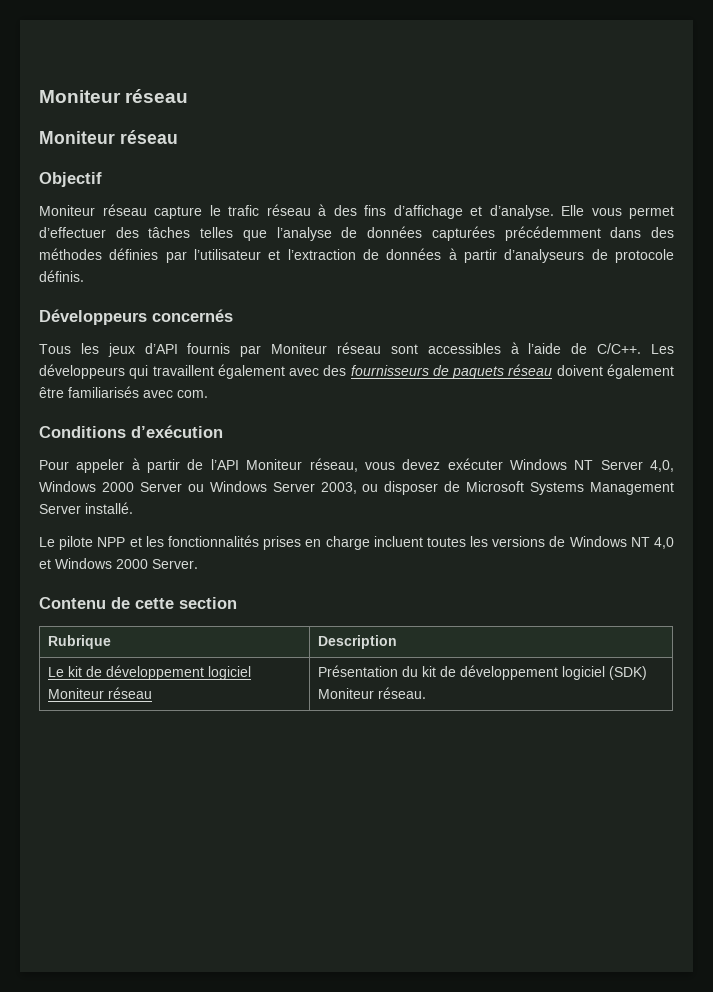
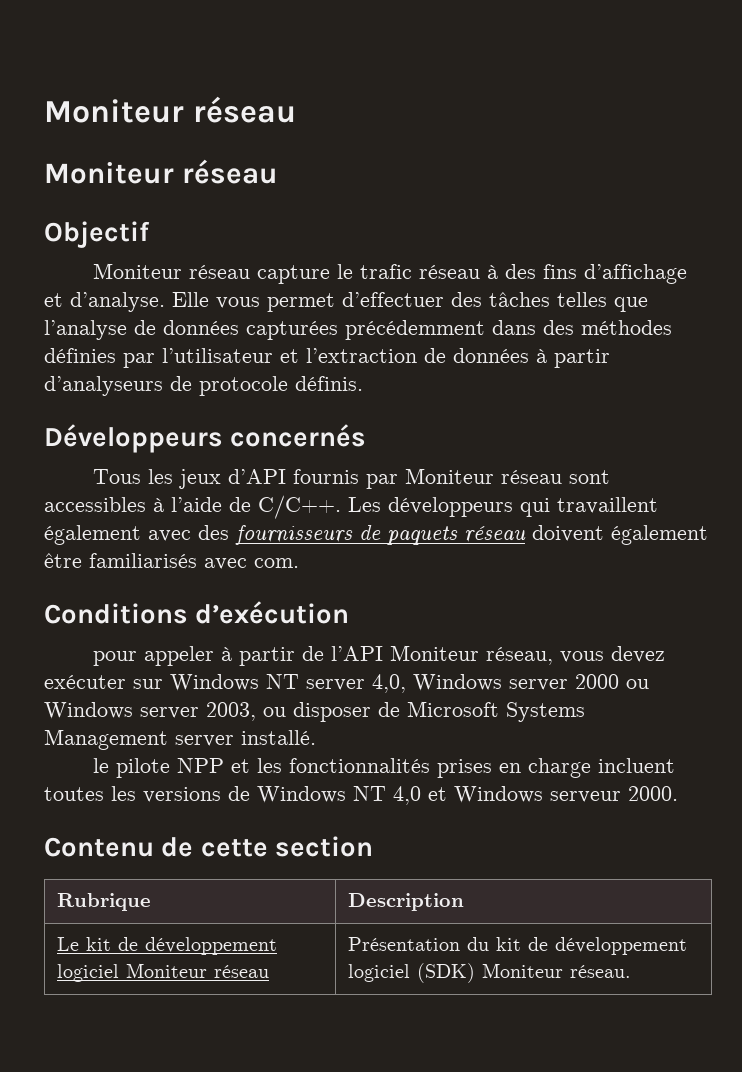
[39,460,69,470] Pour -> [92,651,137,666] pour
[509,459,643,470] Windows NT Server -> [133,674,365,691] sur Windows NT server
[101,482,182,492] 2000 Server -> [509,674,619,691] server 2000
[272,482,315,492] Server -> [140,707,199,719] server
[39,504,81,514] Server -> [175,735,234,747] server
[39,537,55,547] Le -> [92,758,109,773] le
[116,559,198,569] 2000 Server. -> [550,786,678,803] serveur 2000.

